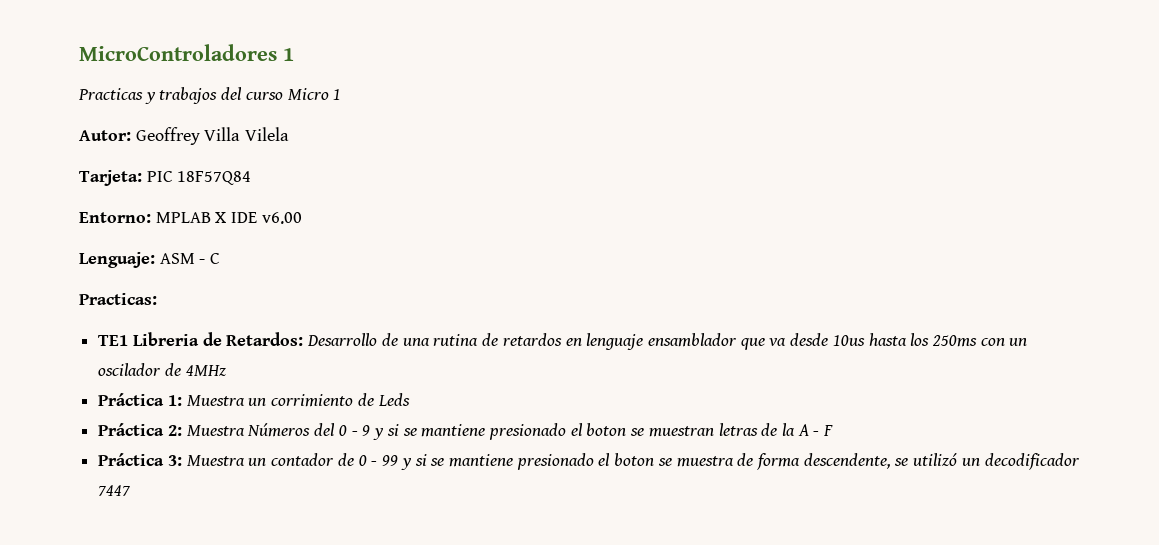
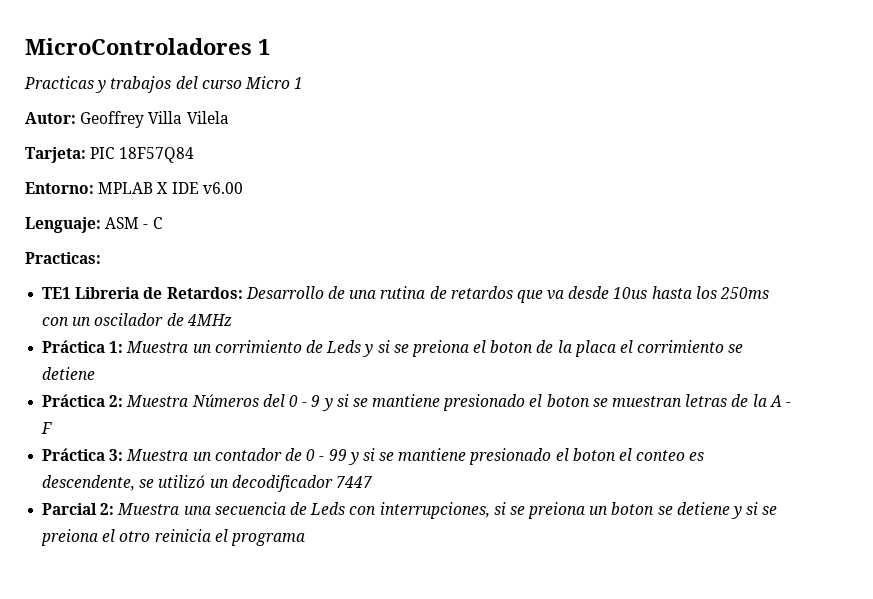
[565,333,737,350] en lenguaje ensamblador -> (513, 292) none
(410, 399) none -> [362,340,744,357] [42,367,96,380] y si se preiona el boton de la placa el corrimiento se detiene
[657,453,801,470] se muestra de forma -> [619,448,705,461] el conteo es
(131, 490) none -> [42,502,778,519] [41,529,305,546] // Parcial 2: Muestra una secuencia de Leds con interrupciones, si se preiona un boton se detiene y si se preiona el otro reinicia el programa

